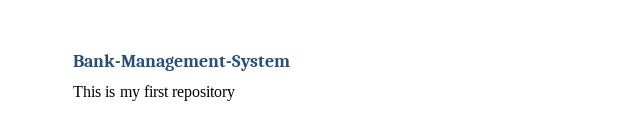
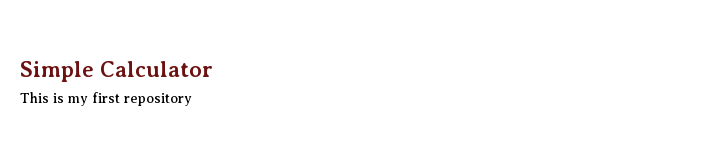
[73,54,290,71] Bank-Management-System -> [20,61,213,82] Simple Calculator

